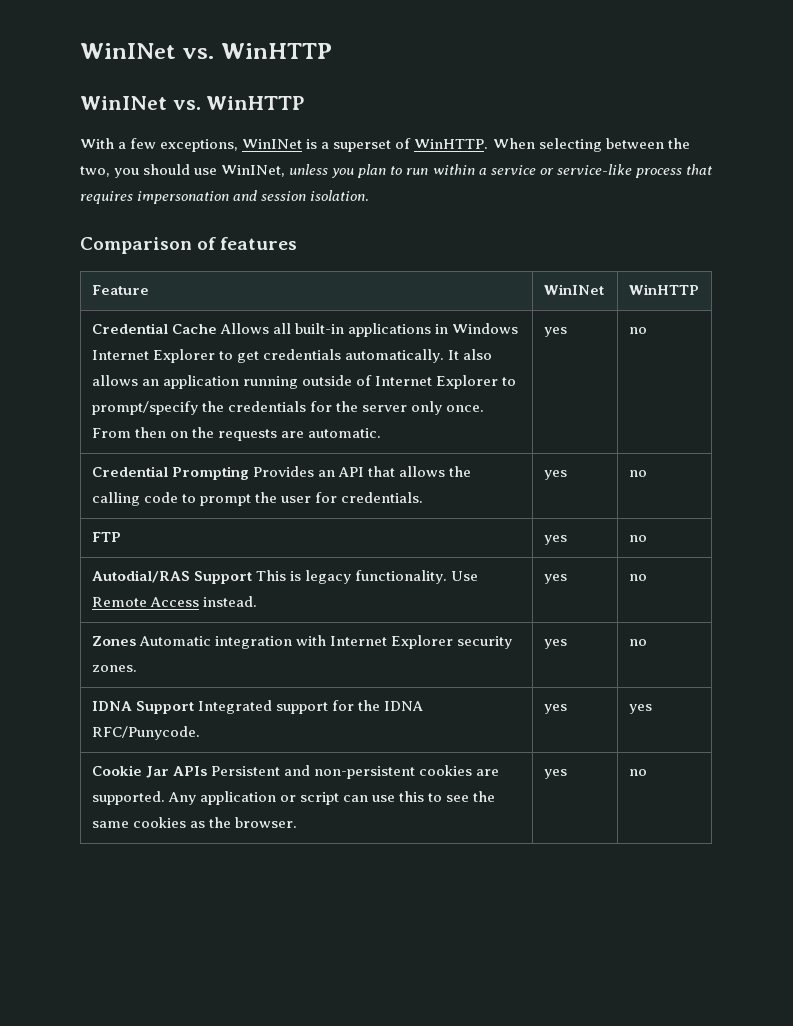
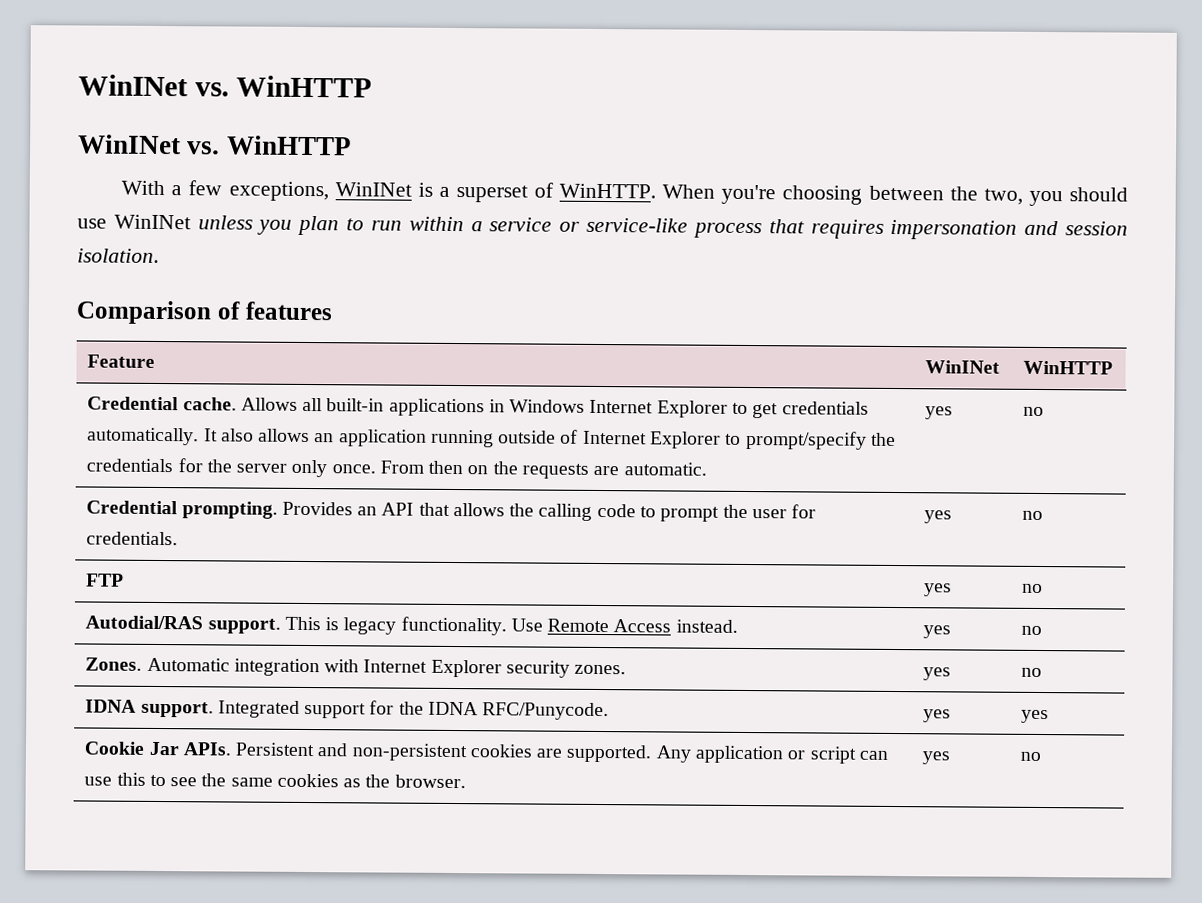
[538,138,602,152] selecting -> [721,184,863,205] you're choosing
[221,165,286,177] WinINet, -> [113,214,191,230] WinINet
[172,324,218,334] Cache -> [182,397,237,411] cache.
[172,466,250,480] Prompting -> [181,501,278,519] prompting.
[194,571,253,584] Support -> [207,618,281,634] support.
[91,636,136,646] Zones -> [85,657,143,671] Zones.
[136,701,195,714] Support -> [140,701,214,718] support.
[173,766,208,776] APIs -> [182,742,232,756] APIs.

